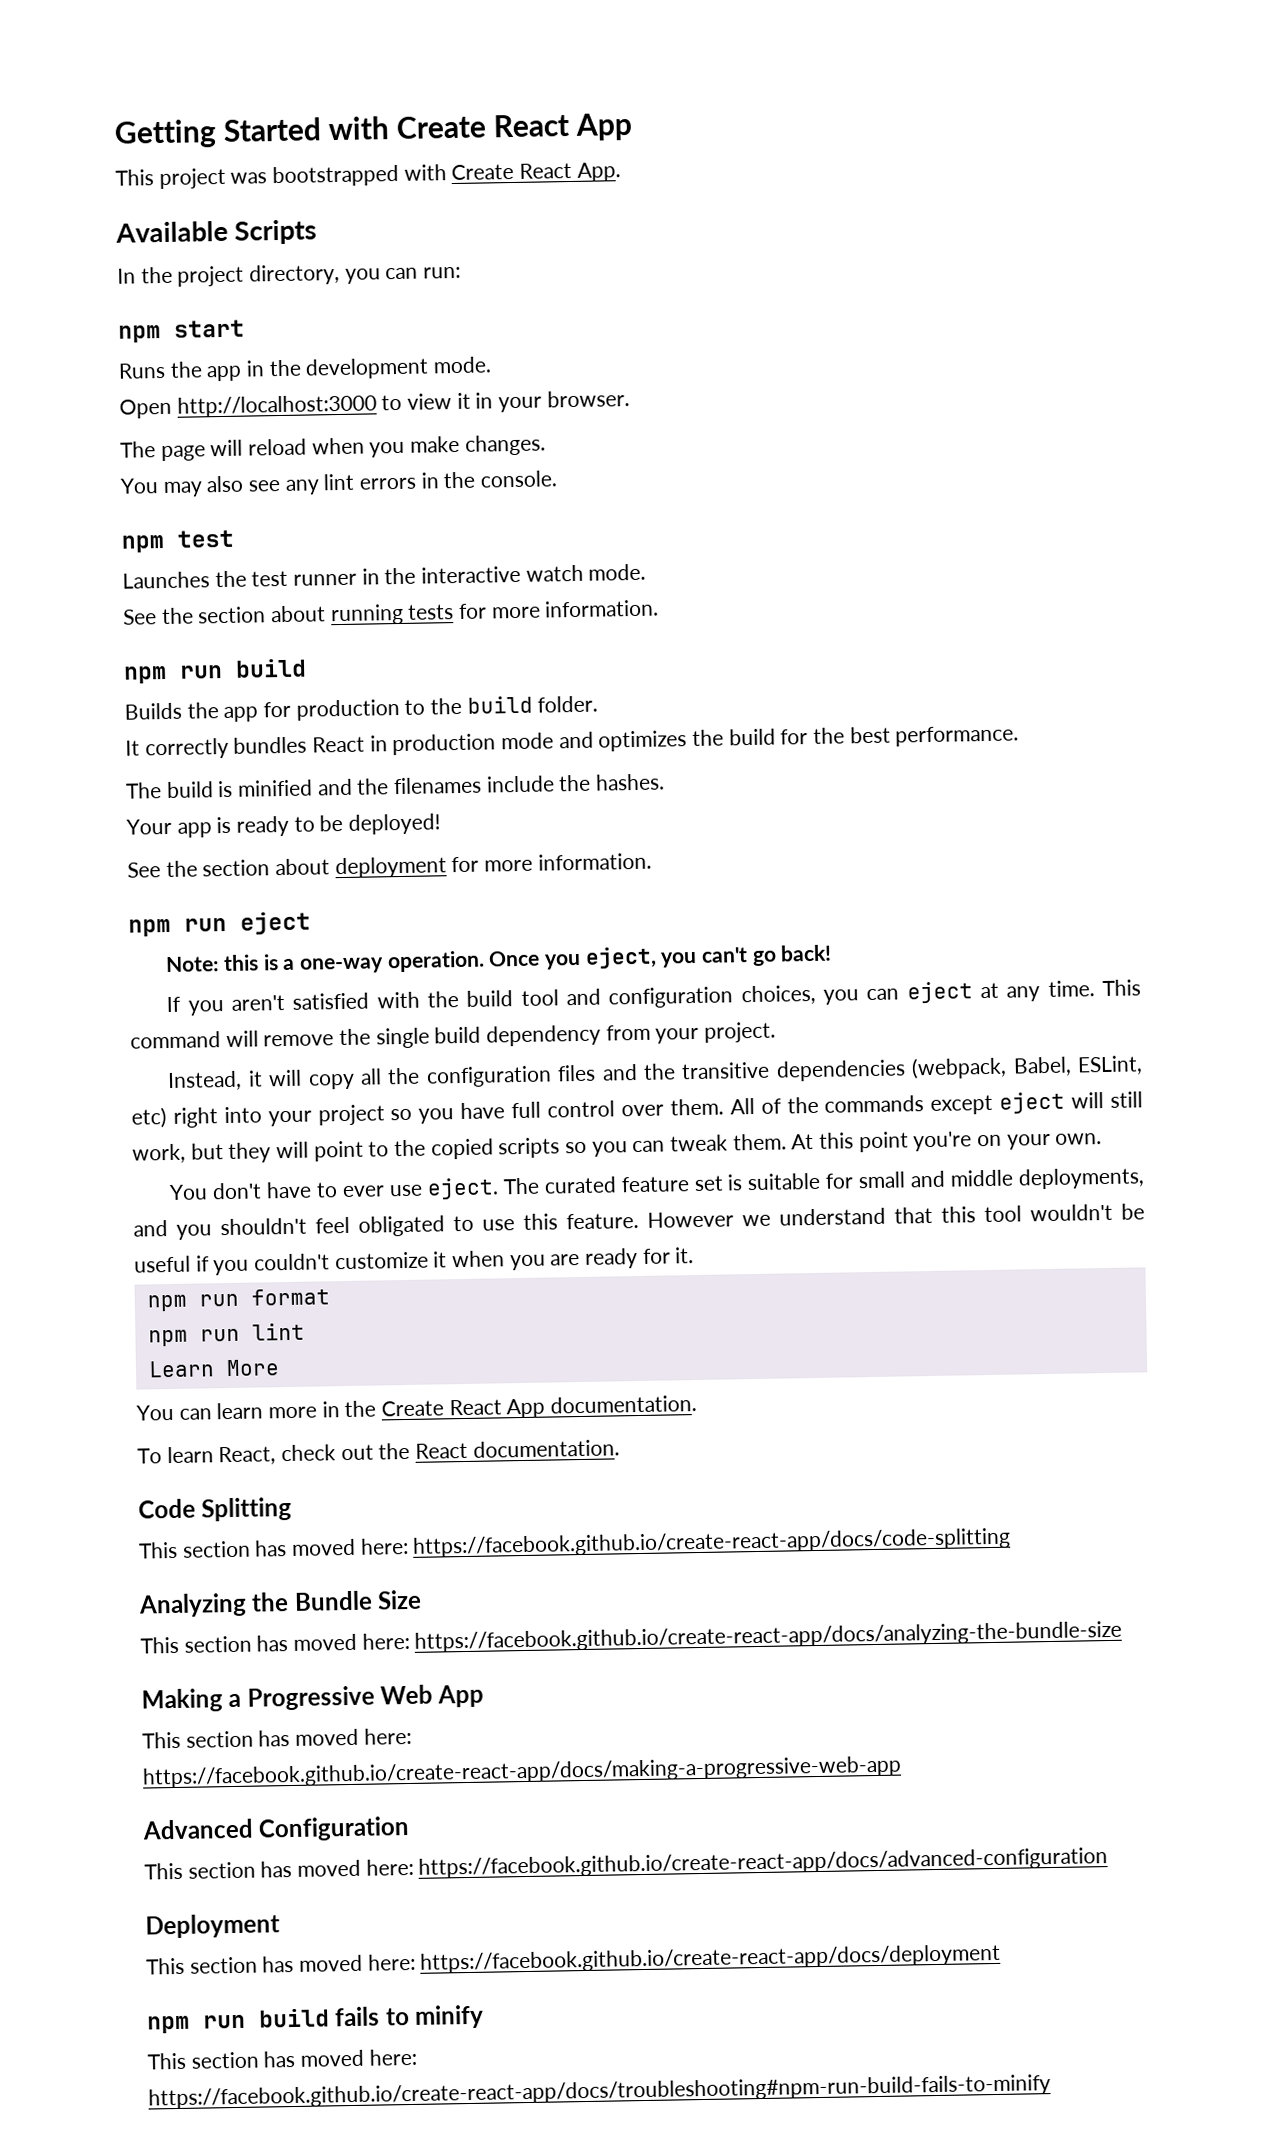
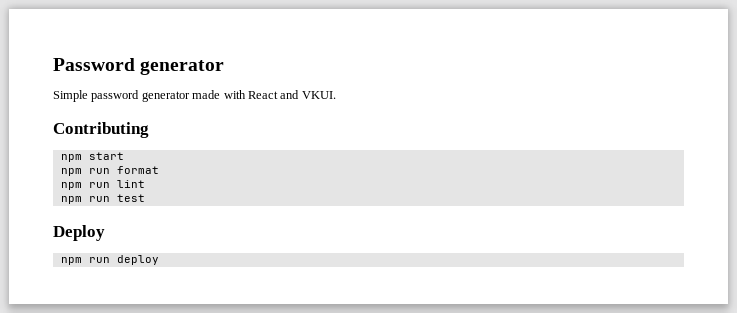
[114,112,633,149] [115,162,621,190] [115,219,318,245] [117,263,462,287] [118,319,245,343] [118,356,492,382] [119,390,630,419] [120,434,546,462] [120,470,558,498] [121,529,234,553] [122,563,647,589] [123,599,660,626] [123,658,307,684] [124,695,599,723] [125,725,1020,760] [125,773,666,799] [126,813,442,838] [127,852,652,879] [128,911,311,937] [165,944,833,974] [166,979,1141,1016] [130,1021,777,1049] [167,1055,1143,1092] [131,1091,1144,1129] [132,1131,1103,1164] [169,1167,1146,1200] [133,1203,1145,1240] [134,1247,695,1276] Getting Started with Create React App // This project was bootstrapped with Create React App. // Available Scripts // In the project directory, you can run: // npm start // Runs the app in the development mode. // Open http://localhost:3000 to view it in your browser. // The page will reload when you make changes. // You may also see any lint errors in the console. // npm test // Launches the test runner in the interactive watch mode. // See the section about running tests for more information. // npm run build // Builds the app for production to the build folder. // It correctly bundles React in production mode and optimizes the build for the best performance. // The build is minified and the filenames include the hashes. // Your app is ready to be deployed! // See the section about deployment for more information. // npm run eject // Note: this is a one-way operation. Once you eject, you can't go back! // If you aren't satisfied with the build tool and configuration choices, you can eject at any time. This command will remove the single build dependency from your project. // Instead, it will copy all the configuration files and the transitive dependencies (webpack, Babel, ESLint, etc) right into your project so you have full control over them. All of the commands except eject will still work, but they will point to the copied scripts so you can tweak them. At this point you're on your own. // You don't have to ever use eject. The curated feature set is suitable for small and middle deployments, and you shouldn't feel obligated to use this feature. However we understand that this tool wouldn't be useful if you couldn't customize it when you are ready for it. -> [53,58,225,75] [53,90,336,102] [53,122,149,138] [60,152,124,162] Password generator // Simple password generator made with React and VKUI. // Contributing // npm start
[147,1359,280,1378] [136,1395,698,1421] [137,1439,620,1466] [138,1496,293,1522] [138,1527,1012,1559] [138,1589,423,1618] [140,1620,1123,1654] [141,1684,485,1713] [142,1727,412,1749] [142,1755,902,1789] [142,1815,411,1842] [144,1847,1109,1880] [145,1913,280,1939] [146,1943,1002,1975] [147,2004,485,2034] [147,2048,417,2070] [148,2074,1051,2110] Learn More // You can learn more in the Create React App documentation. // To learn React, check out the React documentation. // Code Splitting // This section has moved here: https://facebook.github.io/create-react-app/docs/code-splitting // Analyzing the Bundle Size // This section has moved here: https://facebook.github.io/create-react-app/docs/analyzing-the-bundle-size // Making a Progressive Web App // This section has moved here: https://facebook.github.io/create-react-app/docs/making-a-progressive-web-app // Advanced Configuration // This section has moved here: https://facebook.github.io/create-react-app/docs/advanced-configuration // Deployment // This section has moved here: https://facebook.github.io/create-react-app/docs/deployment // npm run build fails to minify // This section has moved here: https://facebook.github.io/create-react-app/docs/troubleshooting#npm-run-build-fails-to-minify -> [60,194,145,204] [53,225,105,241] [60,255,159,265] npm run test // Deploy // npm run deploy

